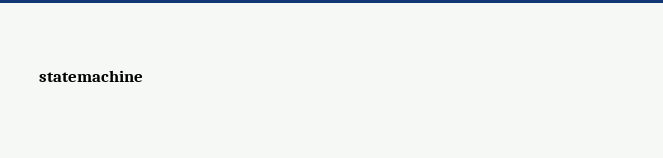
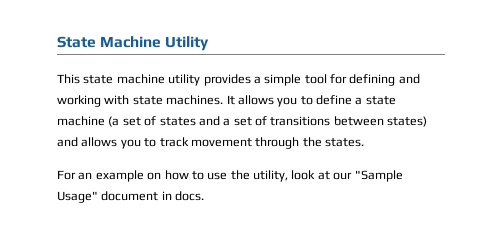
[39,70,143,82] statemachine -> [57,36,210,51] [57,74,420,86] [57,95,396,107] [57,116,428,127] [57,137,364,149] [57,170,403,182] [57,191,205,203] State Machine Utility // This state machine utility provides a simple tool for defining and working with state machines. It allows you to define a state machine (a set of states and a set of transitions between states) and allows you to track movement through the states. // For an example on how to use the utility, look at our "Sample Usage" document in docs.

